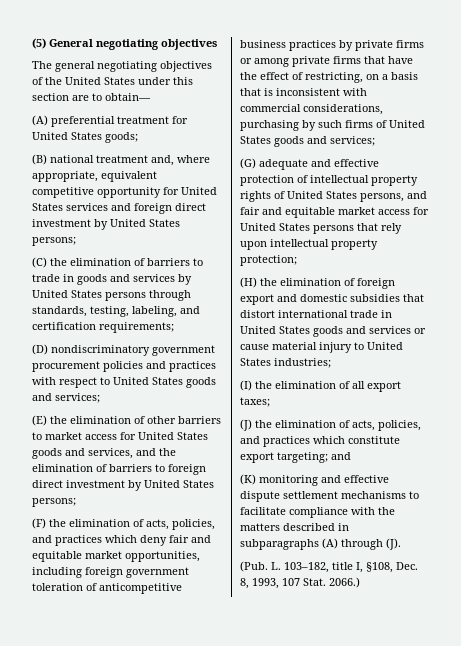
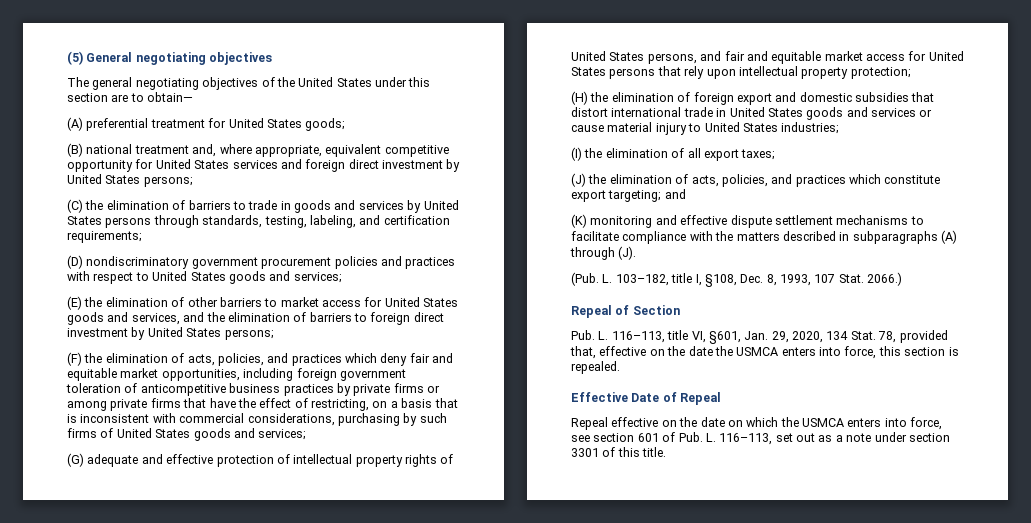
(360, 582) none -> [571,305,680,318] [571,330,948,344] [570,346,959,359] [571,361,620,374] [571,392,722,405] [571,417,943,430] [571,432,950,445] [571,447,667,457] // Repeal of Section // Pub. L. 116–113, title VI, §601, Jan. 29, 2020, 134 Stat. 78, provided that, effective on the date the USMCA enters into force, this section is repealed. // Effective Date of Repeal // Repeal effective on the date on which the USMCA enters into force, see section 601 of Pub. L. 116–113, set out as a note under section 3301 of this title.

